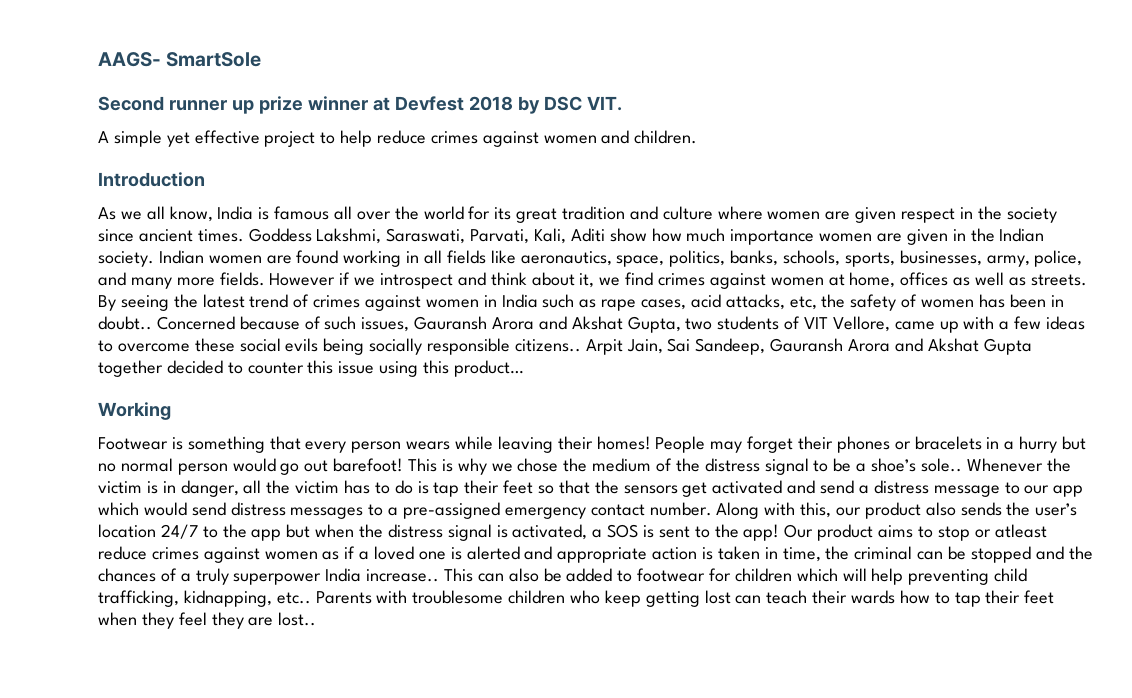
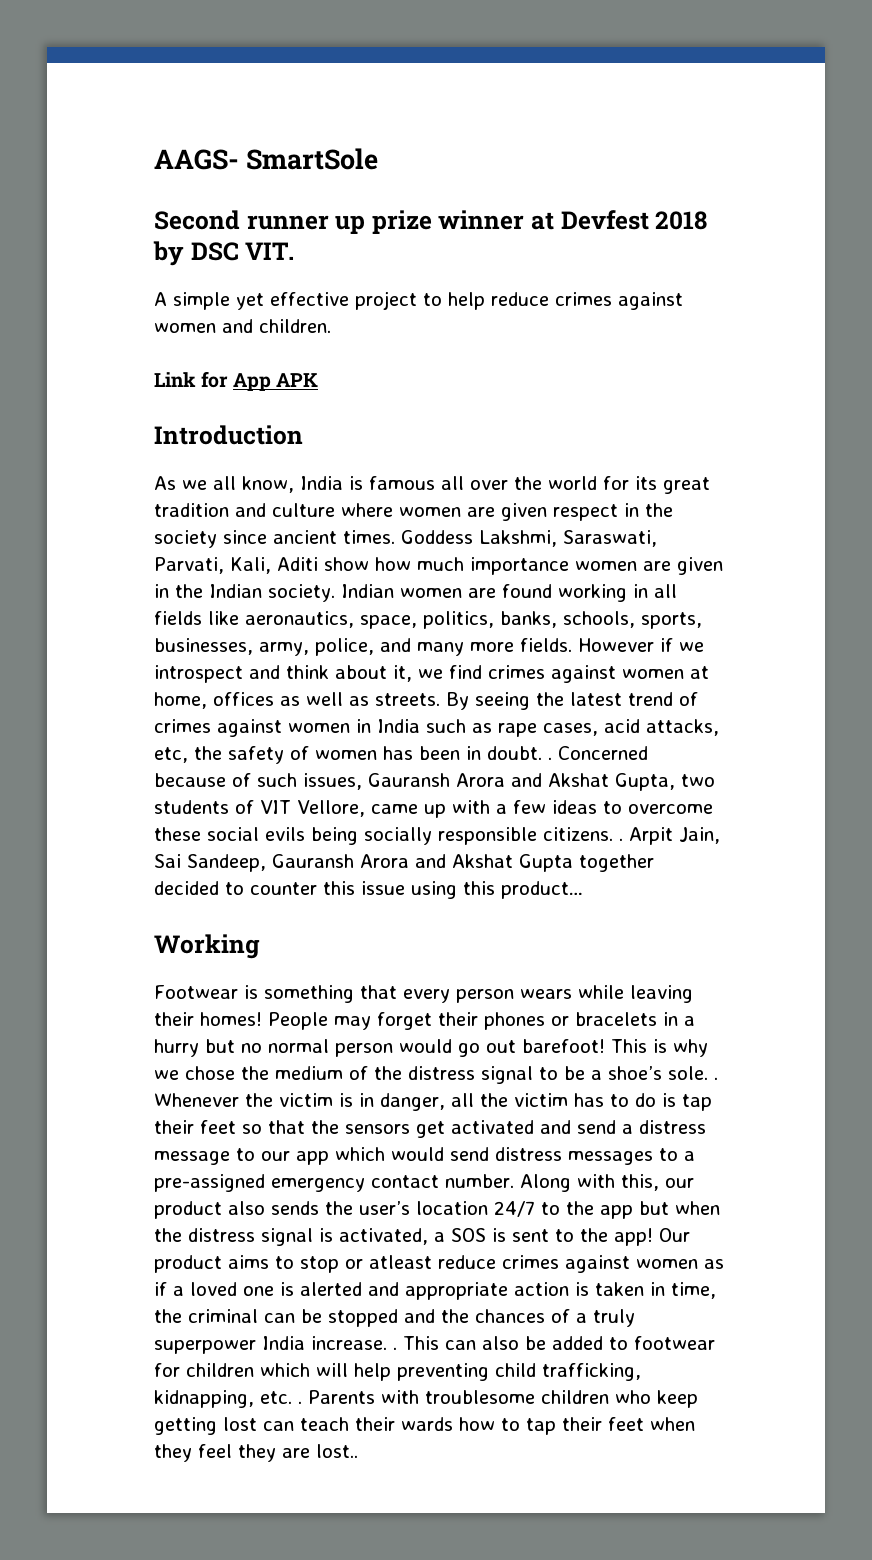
(698, 137) none -> [154,371,318,391] // Link for App APK
[98,316,152,330] doubt.. -> [487,746,552,760] doubt. .
[514,339,581,352] citizens.. -> [543,827,623,841] citizens. .
[920,458,962,472] sole.. -> [668,1066,718,1080] sole. .
[366,569,440,582] increase.. -> [311,1336,397,1350] increase. .
[276,592,311,604] etc.. -> [260,1391,302,1404] etc. .

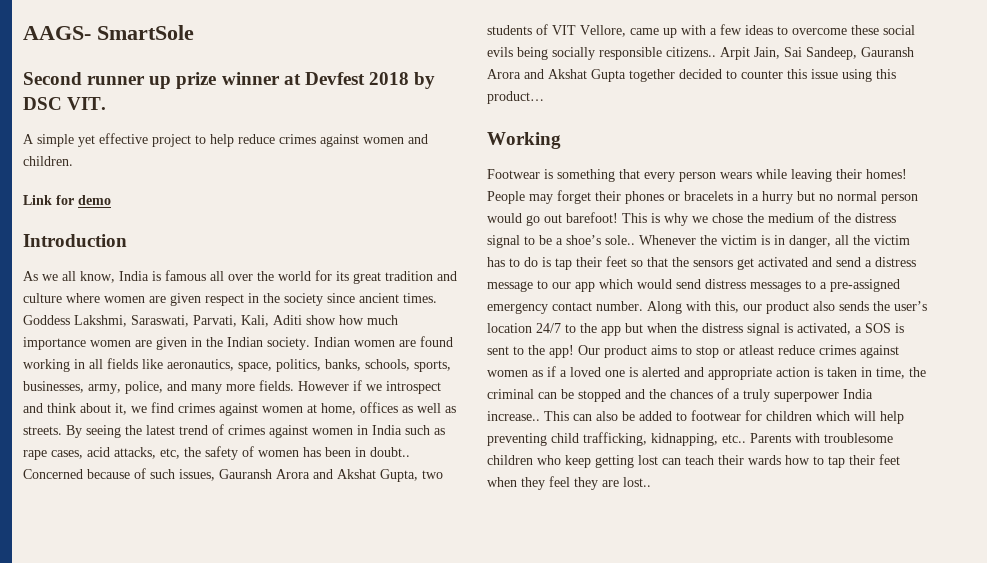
[232,373,318,391] App APK -> [78,195,111,205] demo
[487,746,552,760] doubt. . -> [370,447,410,457] doubt..
[543,827,623,841] citizens. . -> [666,47,716,57] citizens..
[668,1066,718,1080] sole. . -> [605,235,635,245] sole..
[311,1336,397,1350] increase. . -> [487,411,540,421] increase..
[260,1391,302,1404] etc. . -> [722,434,746,443] etc..

